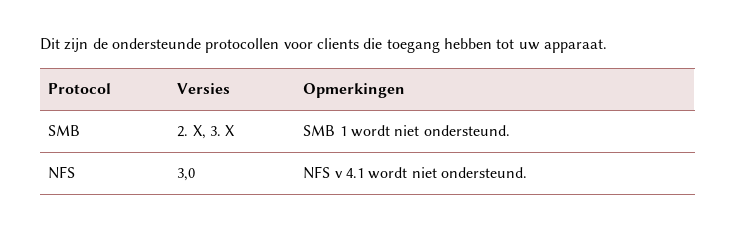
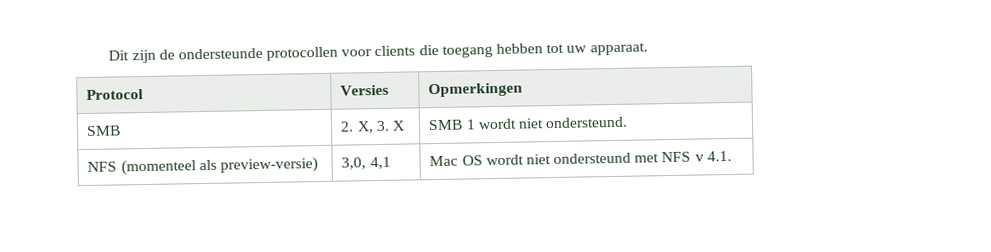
[177,168,196,181] [303,166,527,179] | 3,0 | NFS v 4.1 wordt niet ondersteund. -> [120,157,318,176] [341,156,391,170] [429,150,732,167] (momenteel als preview-versie) | 3,0, 4,1 | Mac OS wordt niet ondersteund met NFS v 4.1.

